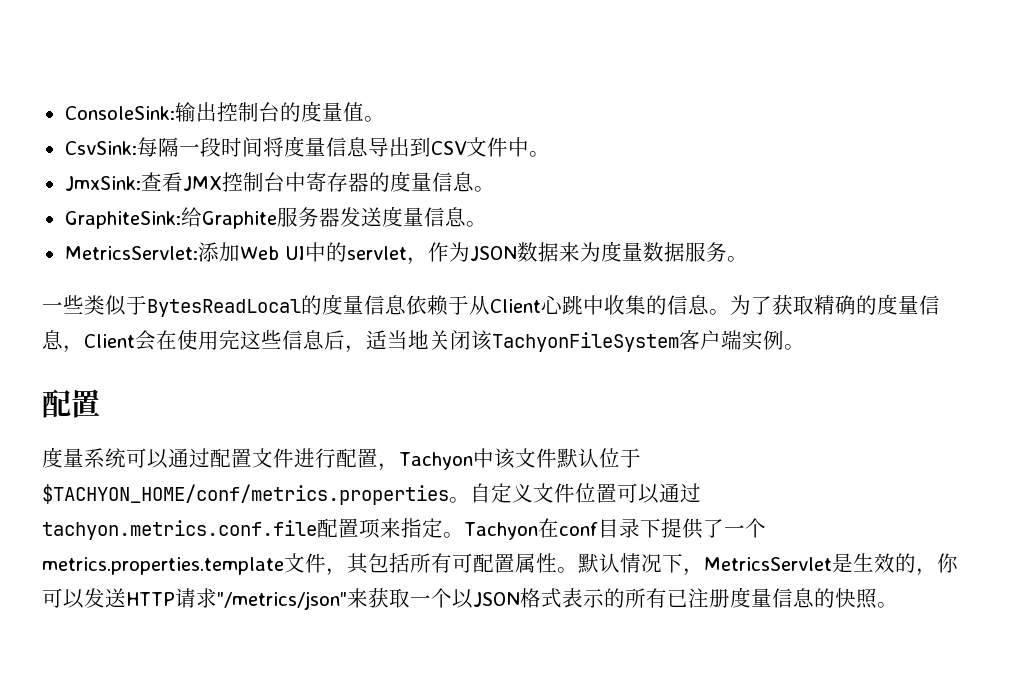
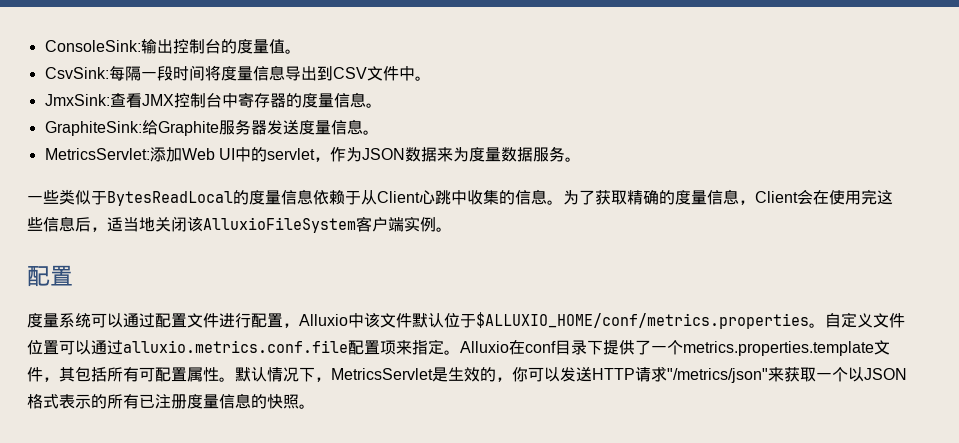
[492,332,679,352] TachyonFileSystem -> [203,217,356,233] AlluxioFileSystem
[399,452,473,470] Tachyon -> [299,314,348,326] Alluxio
[42,484,449,505] $TACHYON_HOME/conf/metrics.properties -> [476,312,809,329] $ALLUXIO_HOME/conf/metrics.properties
[42,520,317,540] tachyon.metrics.conf.file -> [123,340,348,353] alluxio.metrics.conf.file
[464,522,538,540] Tachyon -> [460,341,509,353] Alluxio

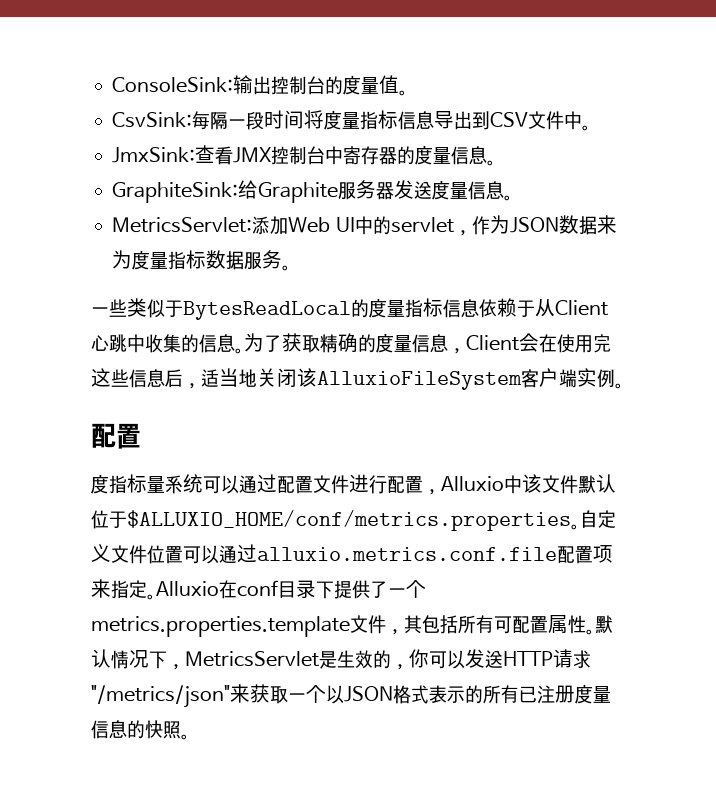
(253, 73) none -> [360,110,399,130] 指标
(501, 154) none -> [168,250,207,270] 指标
(281, 197) none -> [405,298,443,318] 指标
(43, 320) none -> [109,474,147,494] 指标

